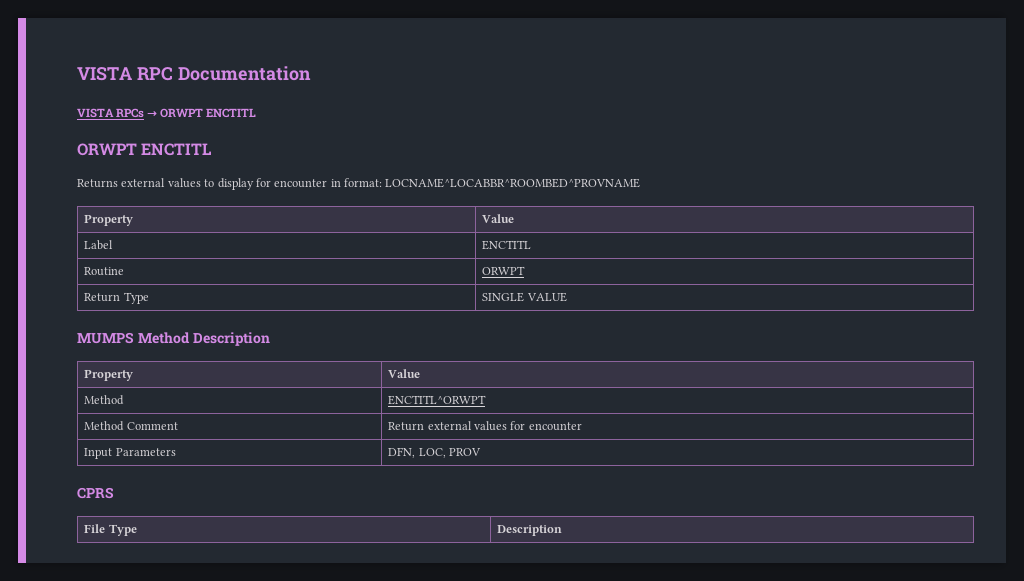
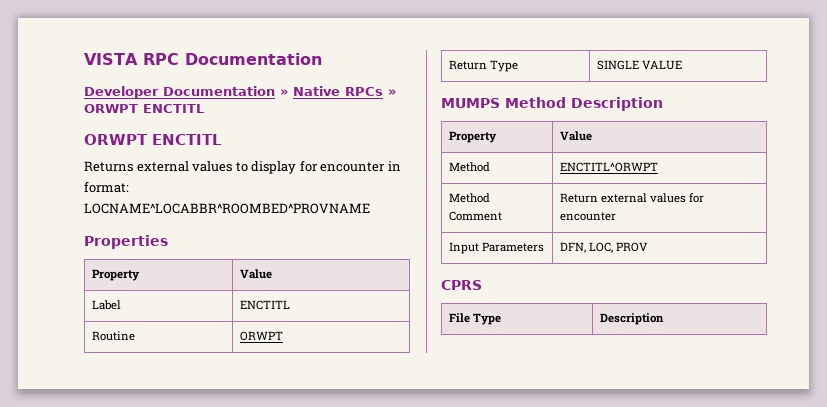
[77,108,158,118] VISTA RPCs → -> [84,86,396,99] Developer Documentation » Native RPCs »
(641, 183) none -> [84,235,168,249] // Properties

